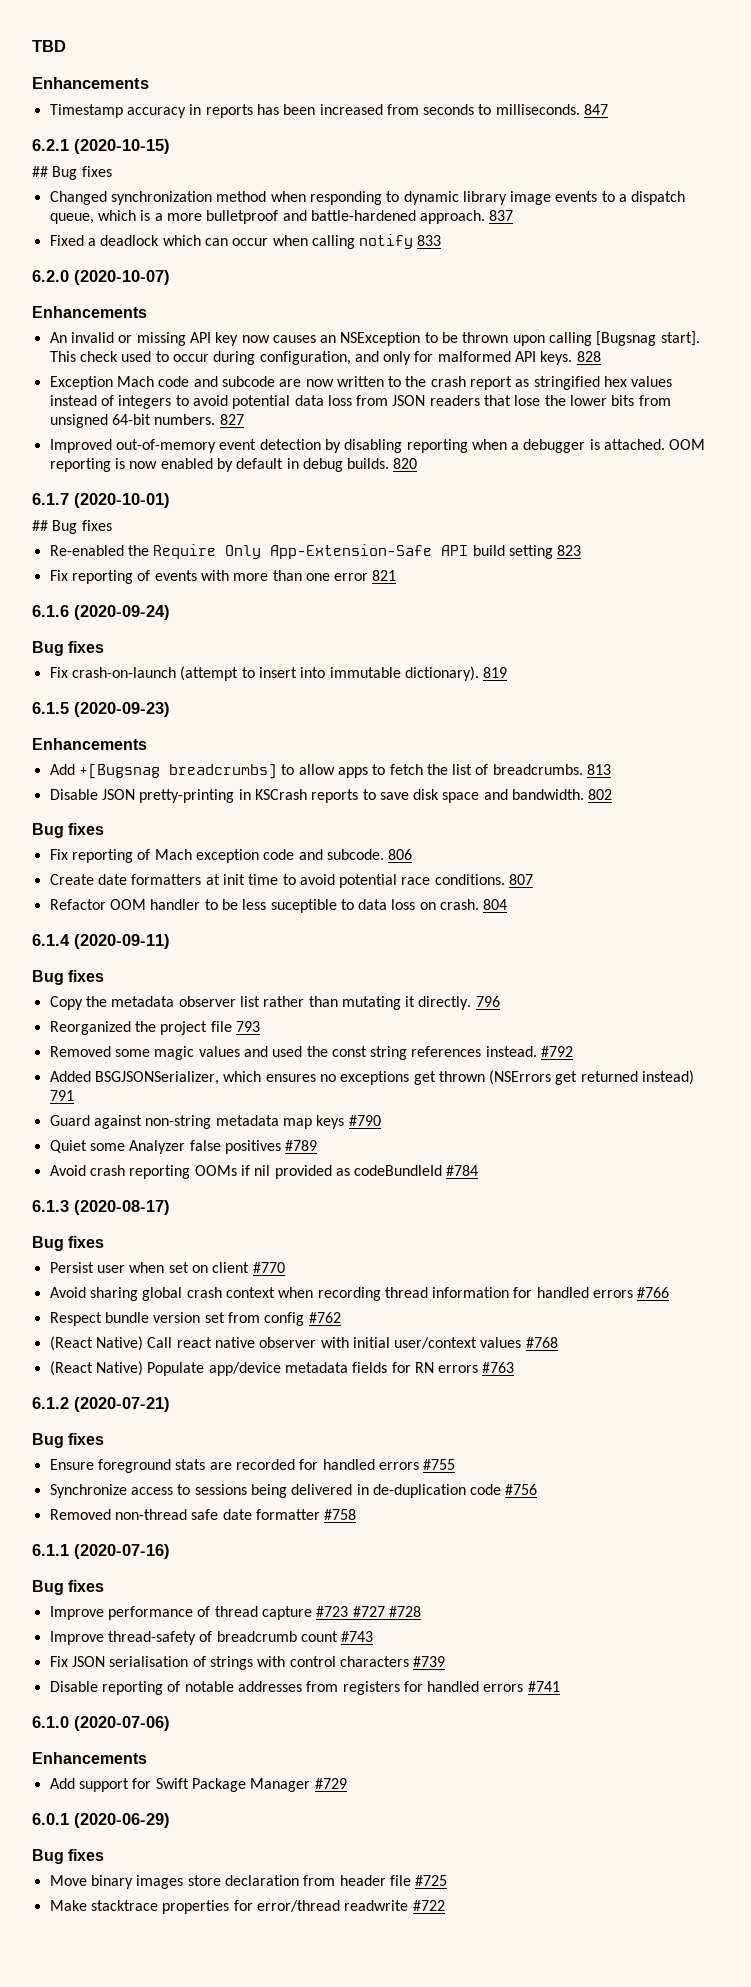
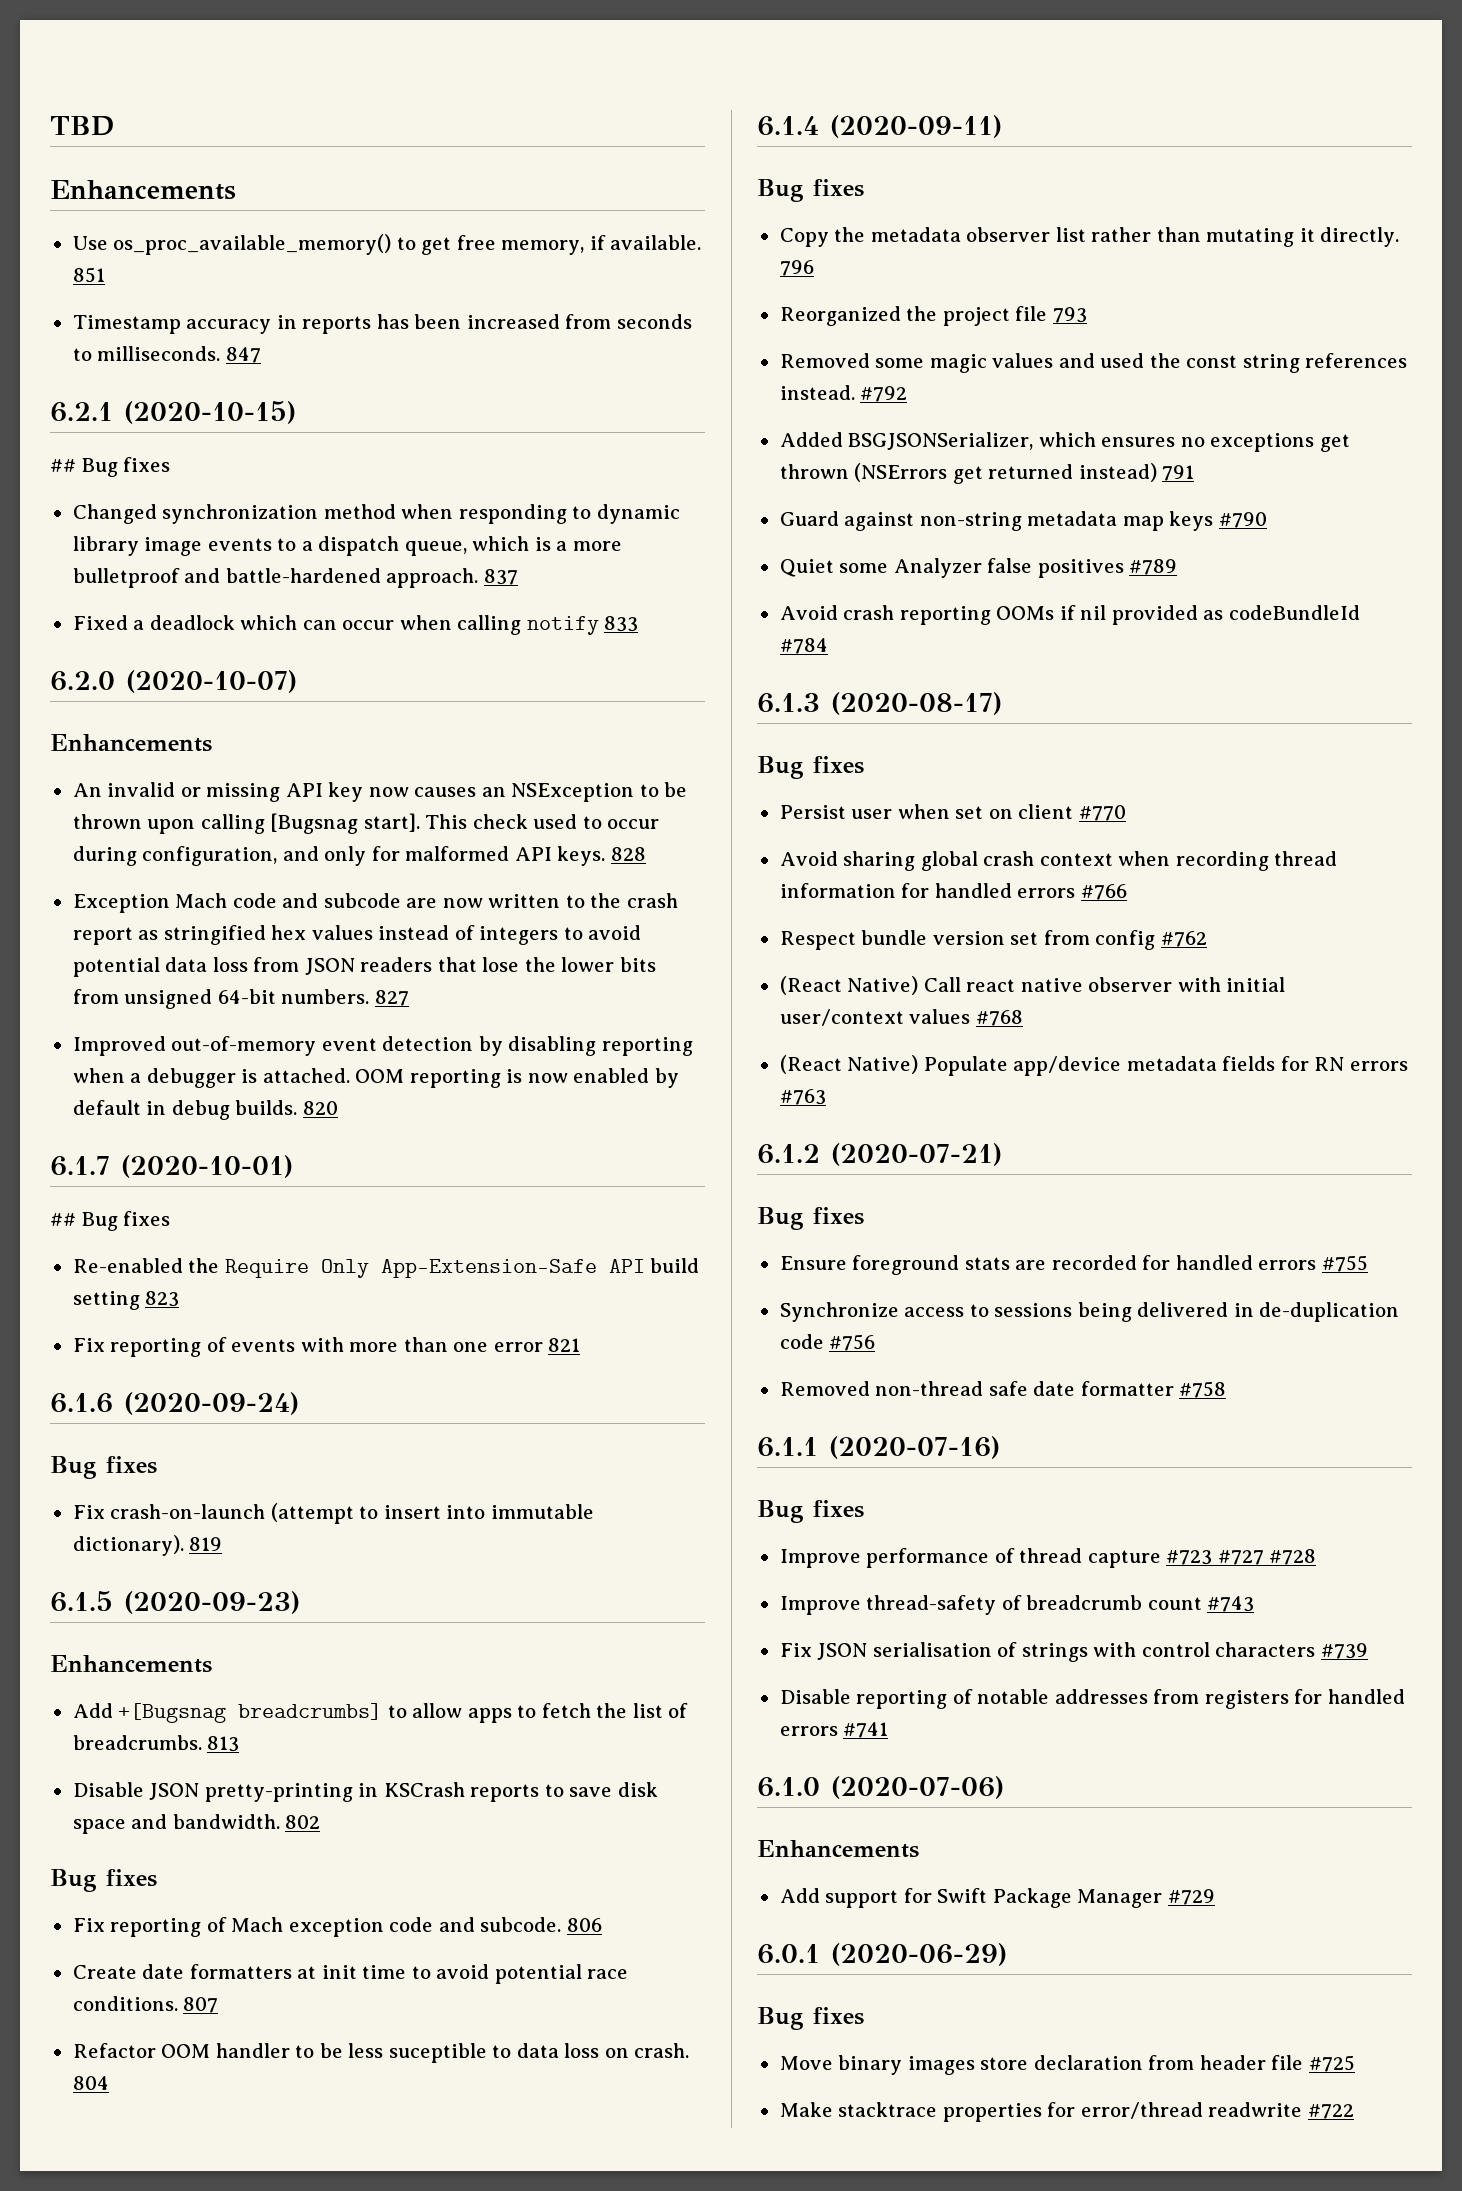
(149, 83) none -> [72,234,702,255] [72,267,105,283] // Use os_proc_available_memory() to get free memory, if available. 851

